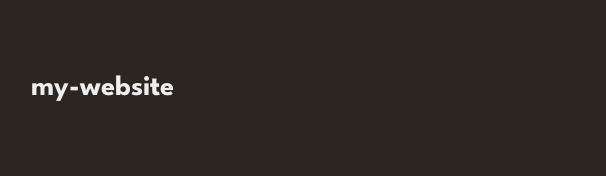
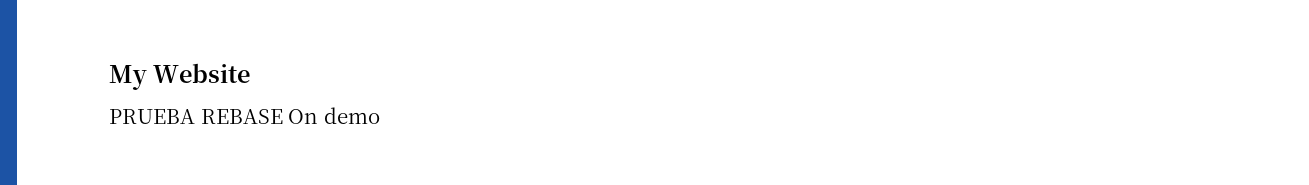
[31,75,174,101] my-website -> [109,63,251,90] [109,107,380,124] My Website // PRUEBA REBASE On demo

